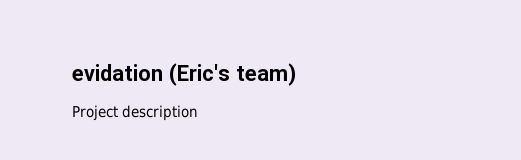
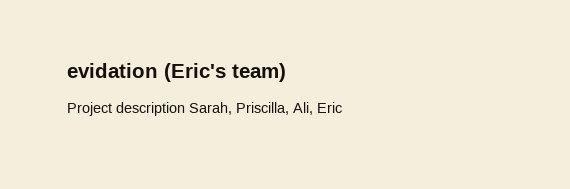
(199, 113) none -> [189,102,342,115] Sarah, Priscilla, Ali, Eric

